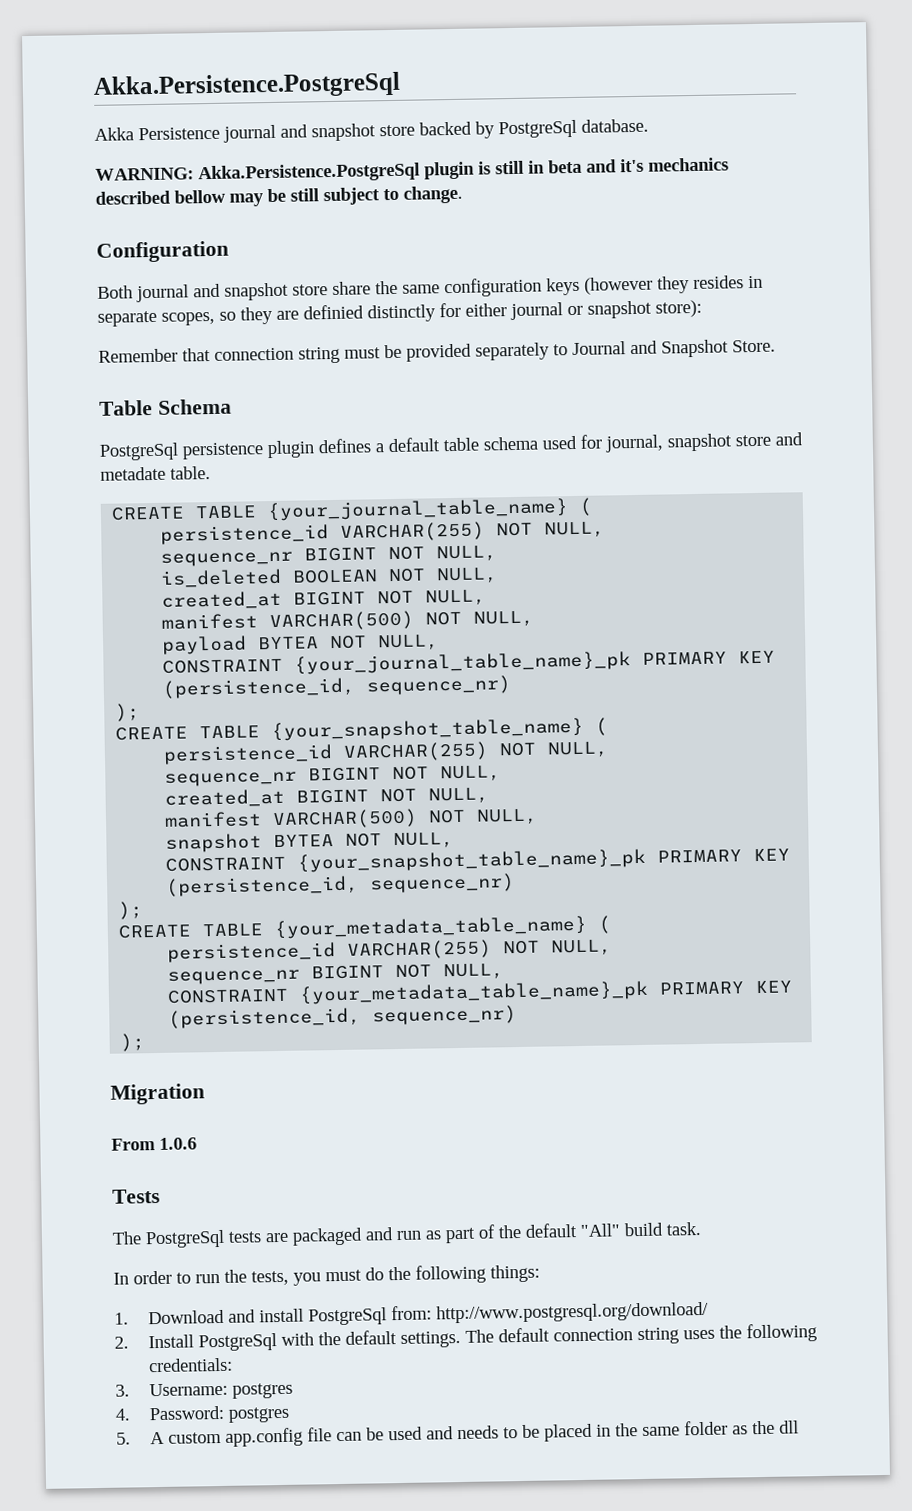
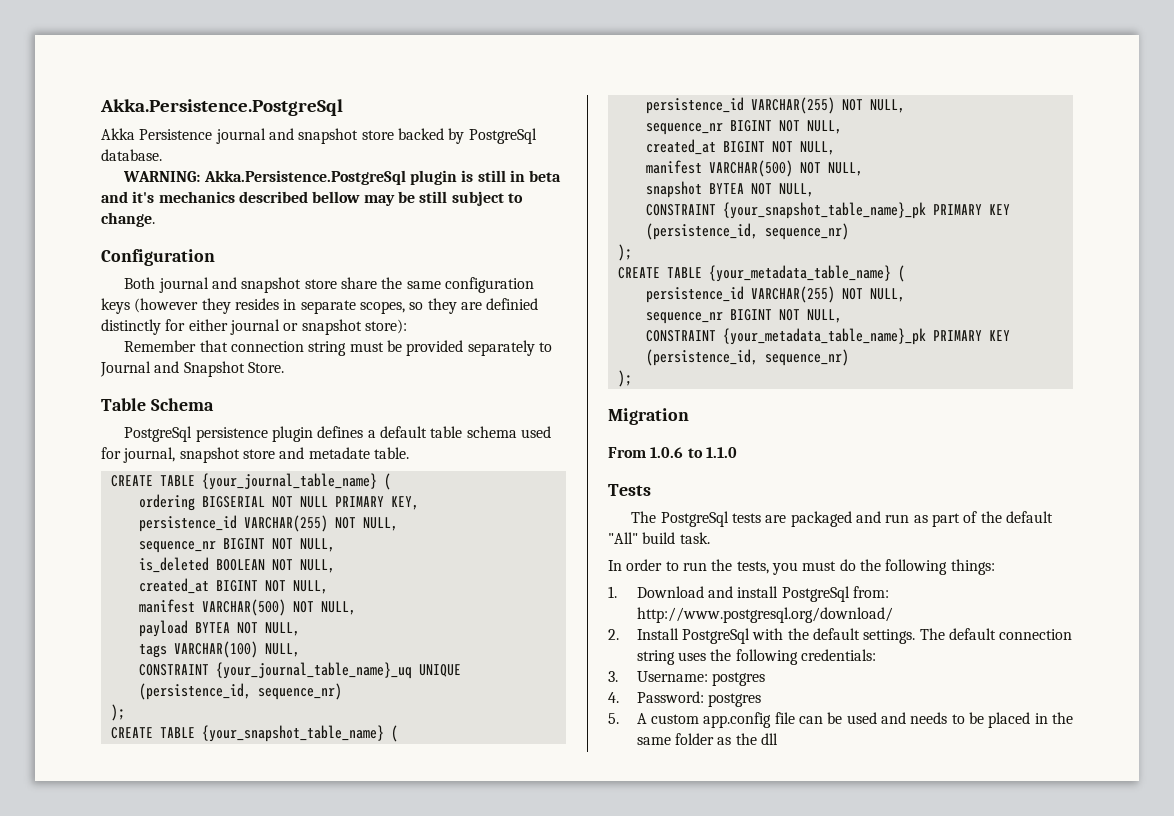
(594, 506) none -> [138,494,419,511] // ordering BIGSERIAL NOT NULL PRIMARY KEY,
[162,650,776,675] CONSTRAINT {your_journal_table_name}_pk PRIMARY KEY -> [138,641,300,658] [138,662,461,679] tags VARCHAR(100) NULL, // CONSTRAINT {your_journal_table_name}_uq UNIQUE
(197, 1143) none -> [687,447,737,458] to 1.1.0

